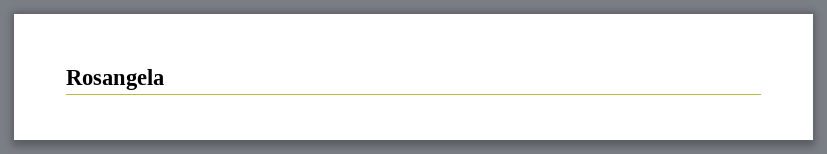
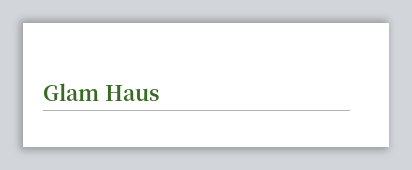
[66,69,164,90] Rosangela -> [43,83,159,101] Glam Haus

